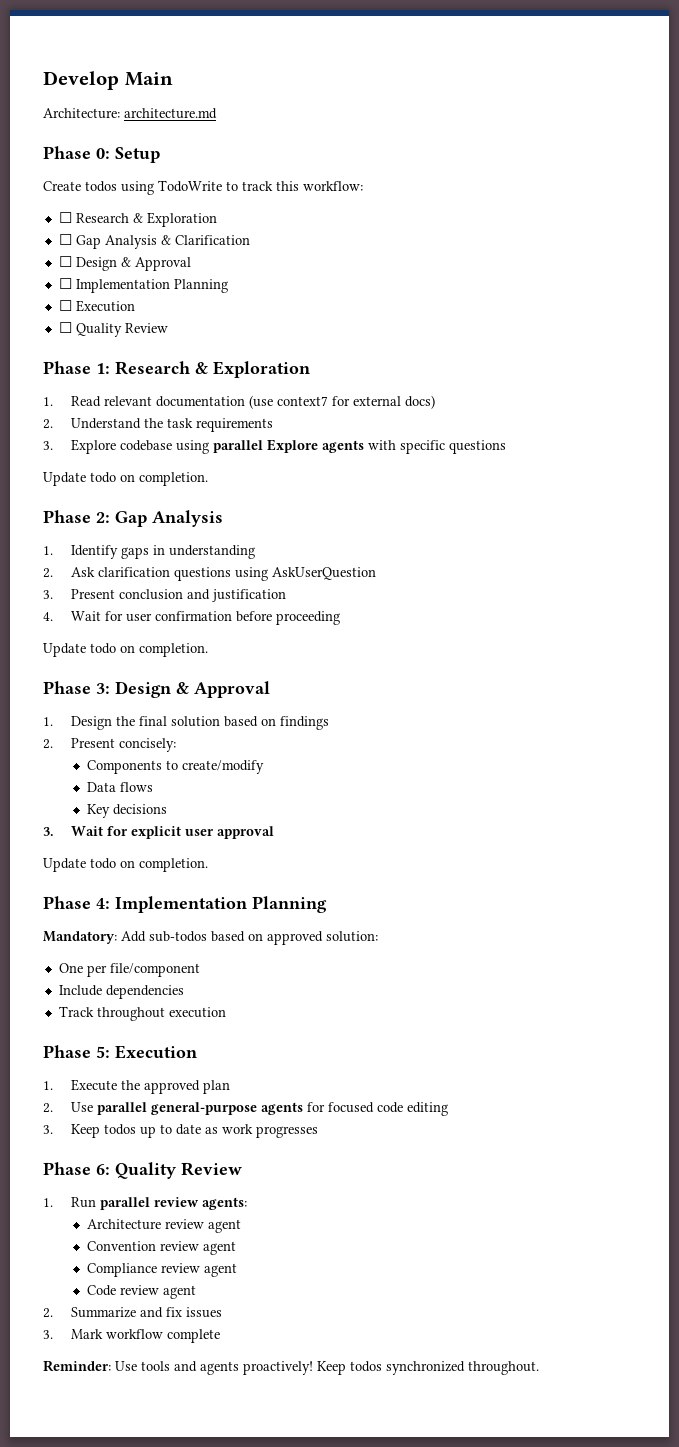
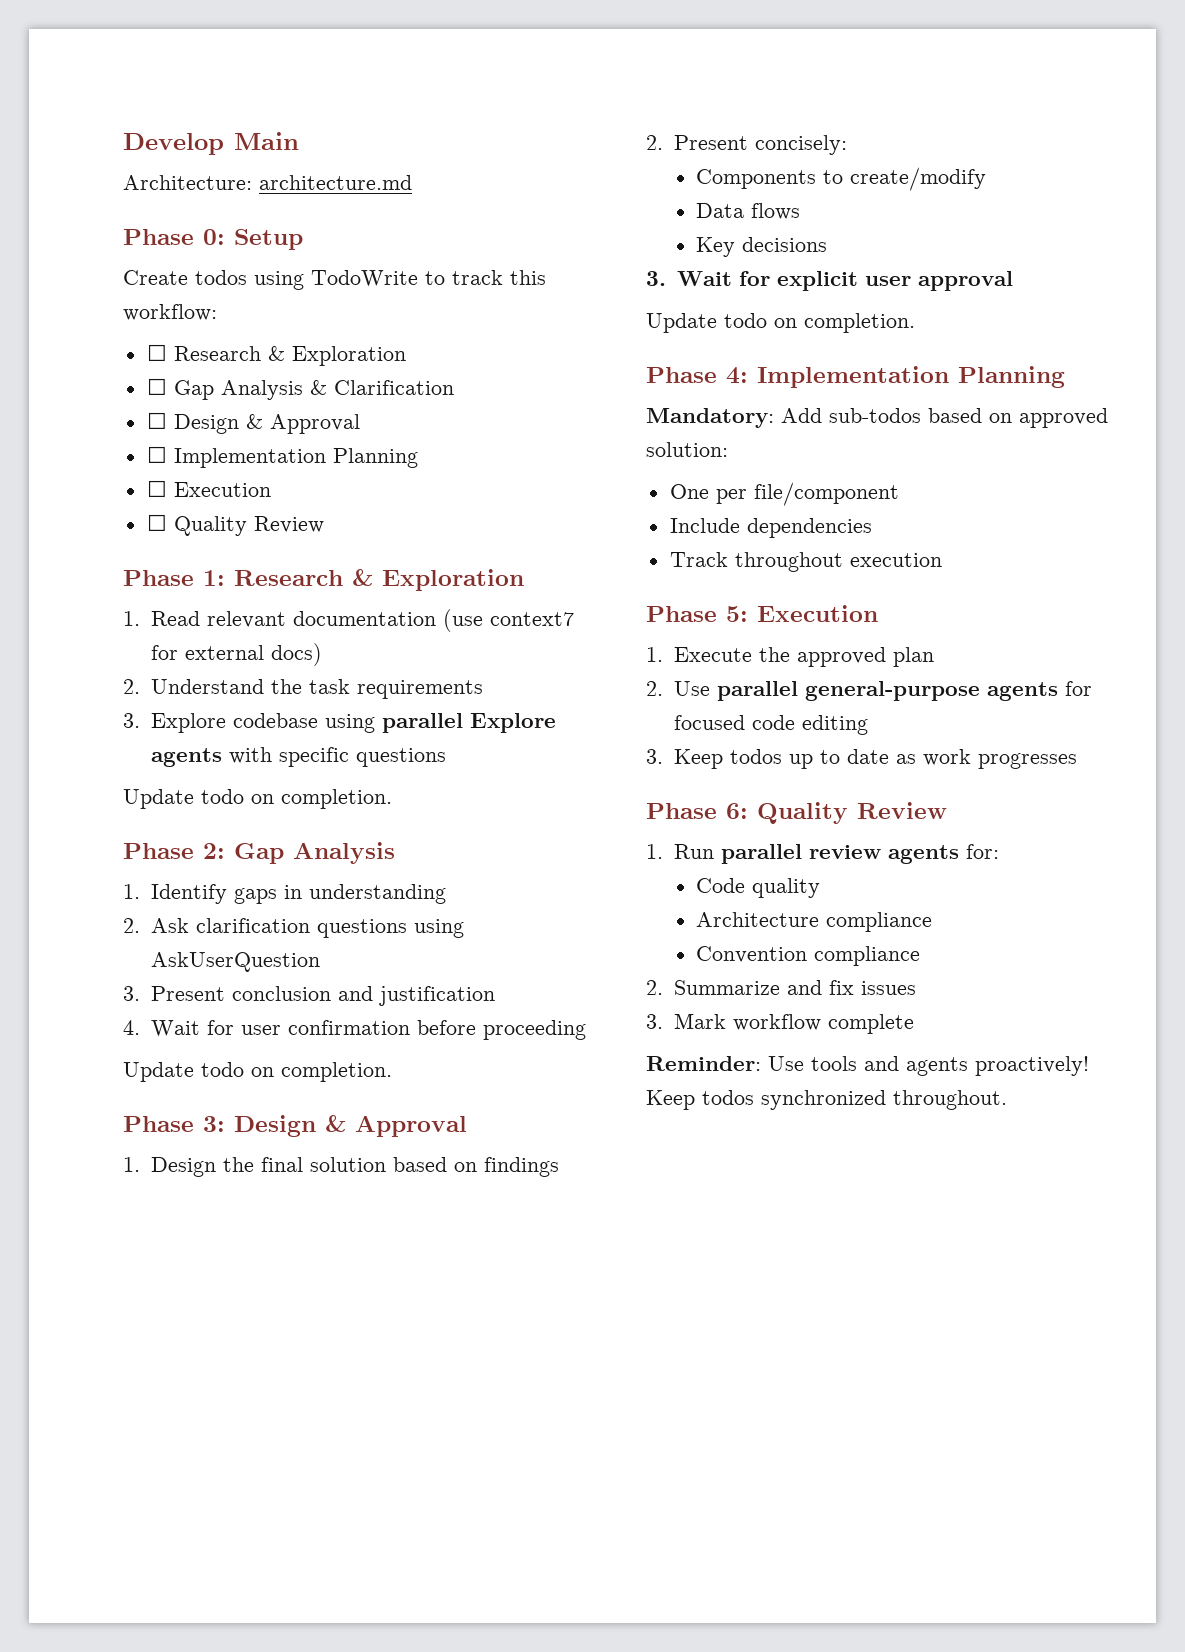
[202,1197,248,1210] agents: -> [887,844,999,864] [696,878,821,898] agents for: // Code quality
[165,1219,242,1233] review agent -> [826,912,933,932] compliance
[160,1241,237,1255] [87,1263,238,1277] [87,1285,197,1299] review agent // Compliance review agent // Code review agent -> [814,946,921,966] compliance

